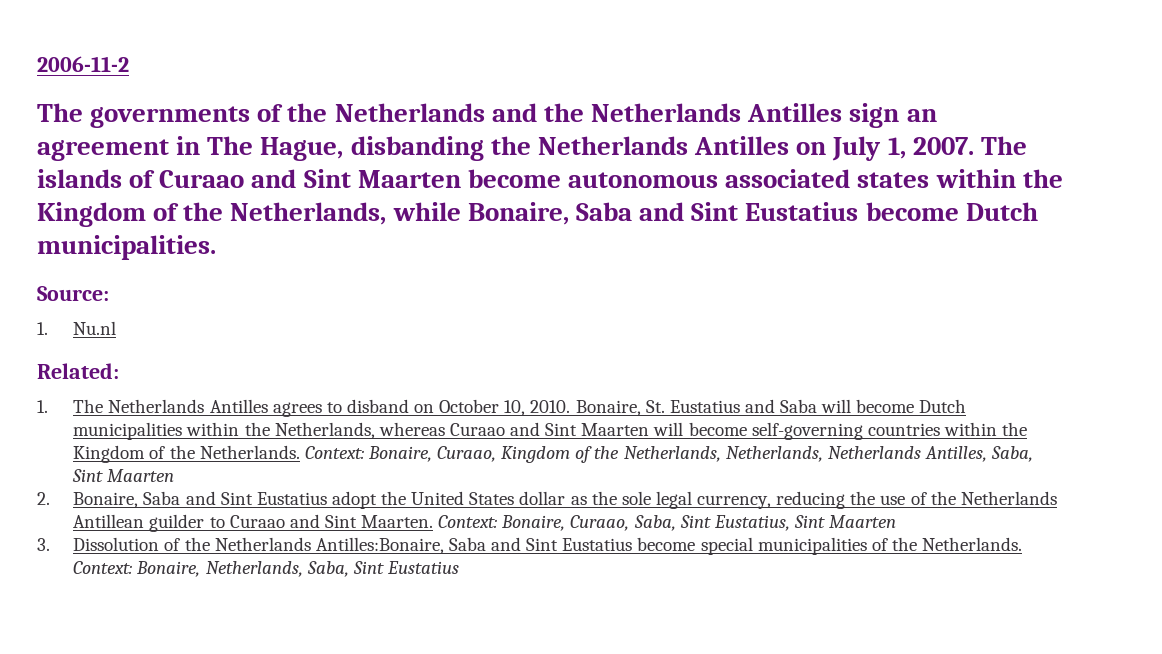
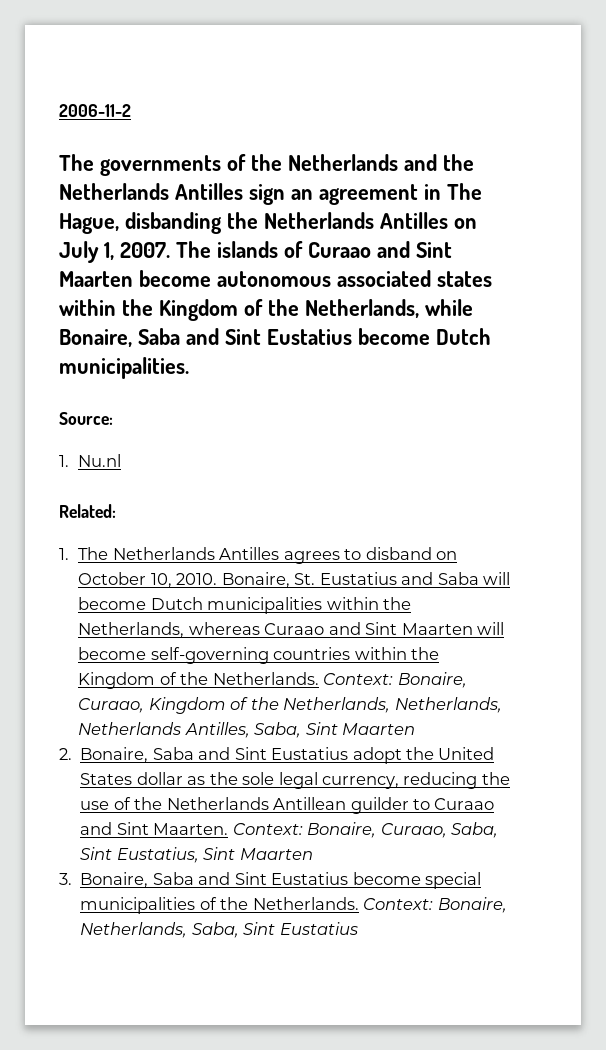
[73,537,444,554] Dissolution of the Netherlands Antilles:Bonaire, -> [80,872,149,888] Bonaire,

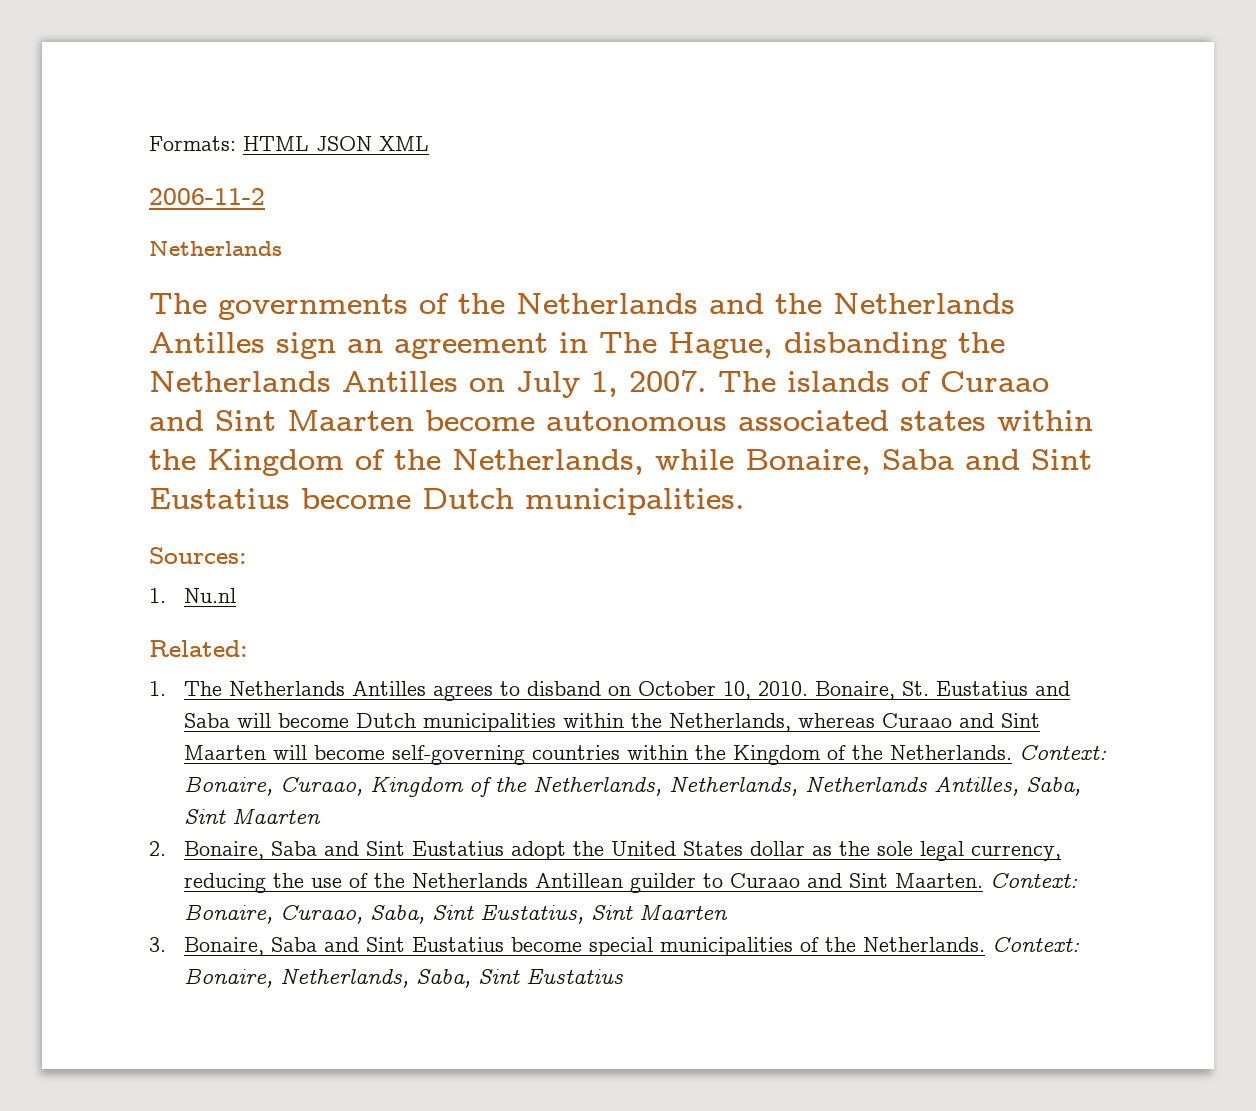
(59, 110) none -> [149,136,429,151] Formats: HTML JSON XML //
(131, 110) none -> [149,241,282,256] // Netherlands
[59,412,113,425] Source: -> [149,547,247,564] Sources:

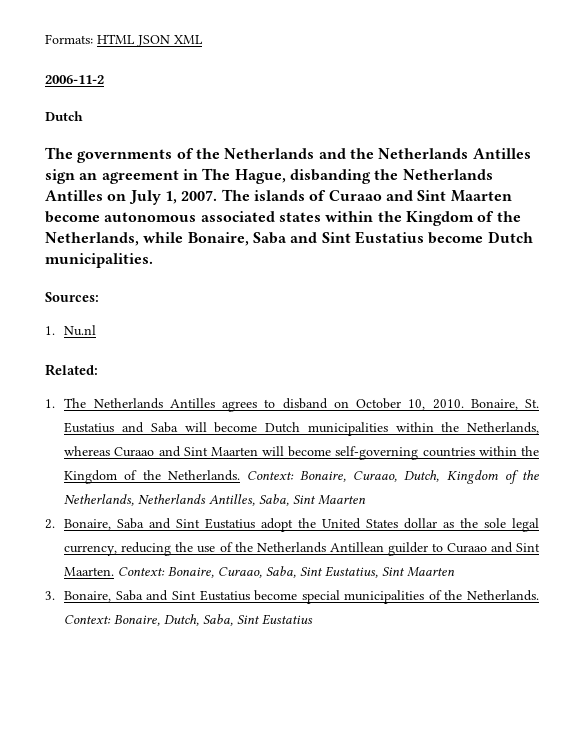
[149,241,282,256] Netherlands -> [45,111,83,121] Dutch
[369,776,798,797] Kingdom of the Netherlands, Netherlands, -> [404,470,539,484] [64,494,135,506] Dutch, Kingdom of the Netherlands,
[279,968,409,988] Netherlands, -> [164,614,200,626] Dutch,

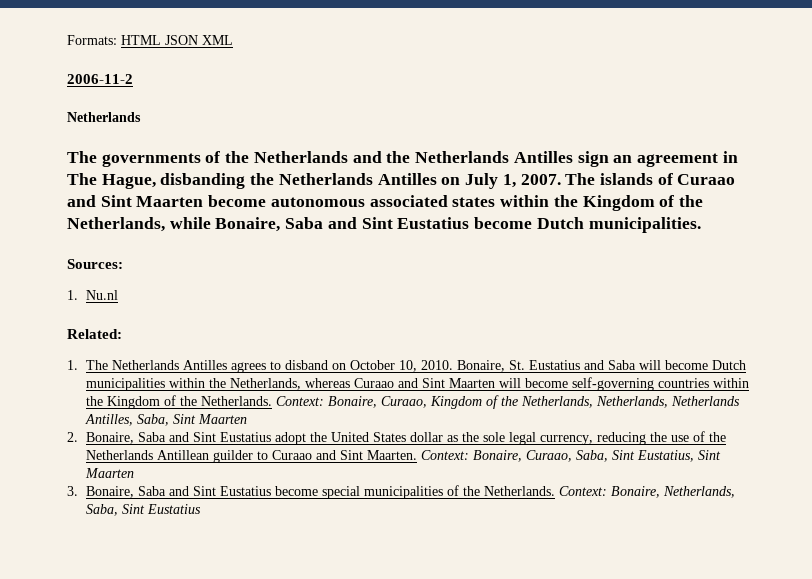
[45,111,83,121] Dutch -> [67,112,141,122] Netherlands
[404,470,539,484] [64,494,135,506] Dutch, Kingdom of the Netherlands, -> [429,395,668,409] Kingdom of the Netherlands, Netherlands,
[164,614,200,626] Dutch, -> [662,486,735,498] Netherlands,

